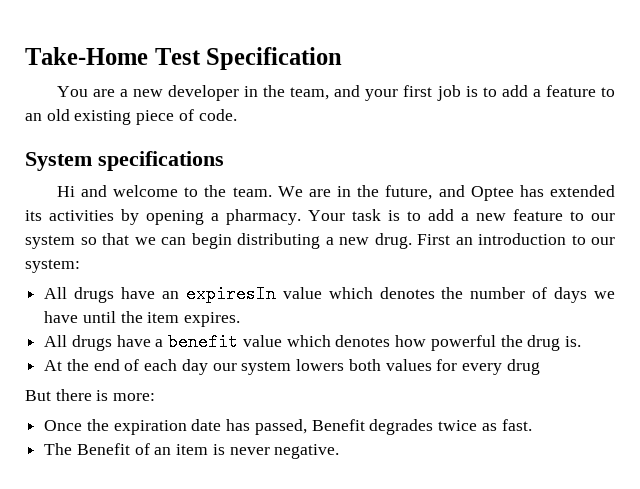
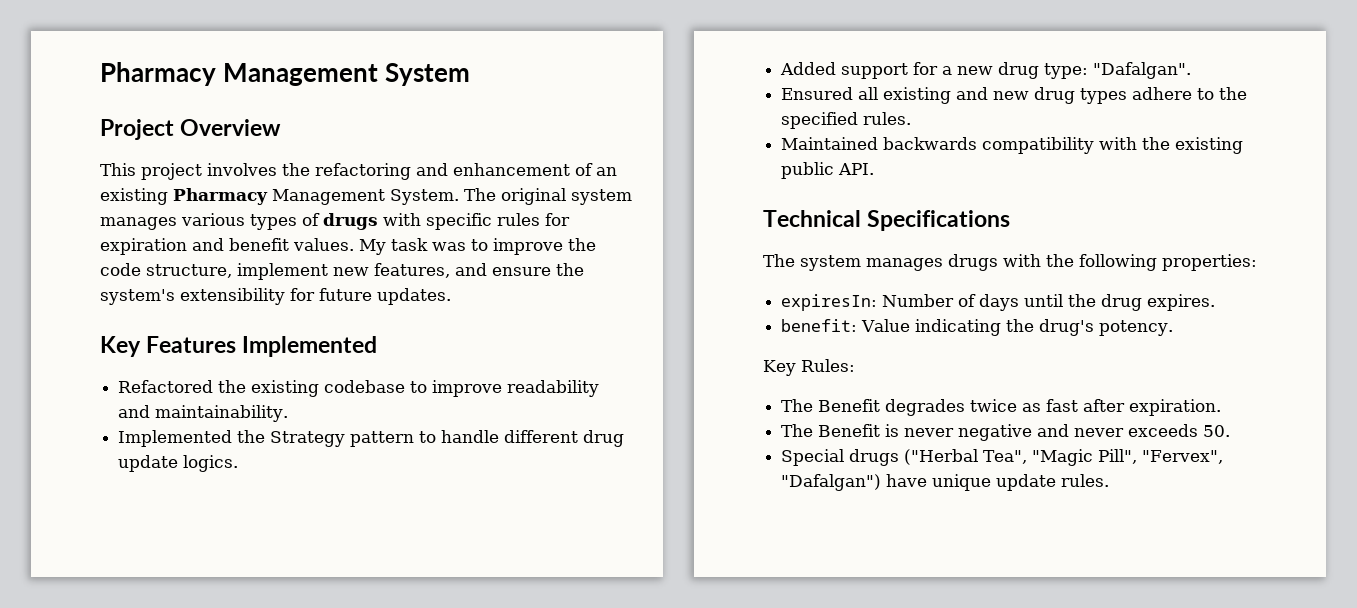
[25,47,343,70] [56,85,615,101] [25,109,237,125] [25,151,224,171] [56,185,615,201] [25,209,615,225] [25,233,615,249] [25,259,80,273] [44,285,615,303] [44,311,79,323] Take-Home Test Specification // You are a new developer in the team, and your first job is to add a feature to an old existing piece of code. // System specifications // Hi and welcome to the team. We are in the future, and Optee has extended its activities by opening a pharmacy. Your task is to add a new feature to our system so that we can begin distributing a new drug. First an introduction to our system: // All drugs have an expiresIn value which denotes the number of days we have -> [100,62,471,86] [100,119,282,140] [100,163,617,180] [100,188,632,205] [100,213,570,230] [100,238,596,255] [100,263,584,280] [100,288,451,305] [100,336,378,357] [118,380,600,397] [118,405,289,422] [118,430,625,447] [118,455,239,472] [780,62,1192,79] [781,87,1248,104] [781,112,912,129] [781,137,1244,154] [781,162,875,179] [763,210,1011,231] [763,254,1257,271] [781,294,1020,311] Pharmacy Management System // Project Overview // This project involves the refactoring and enhancement of an existing Pharmacy Management System. The original system manages various types of drugs with specific rules for expiration and benefit values. My task was to improve the code structure, implement new features, and ensure the system's extensibility for future updates. // Key Features Implemented // Refactored the existing codebase to improve readability and maintainability. // Implemented the Strategy pattern to handle different drug update logics. // Added support for a new drug type: "Dafalgan". // Ensured all existing and new drug types adhere to the specified rules. // Maintained backwards compatibility with the existing public API. // Technical Specifications // The system manages drugs with the following properties: // expiresIn: Number of days
[147,312,180,323] item -> [1101,294,1143,311] drug
[44,333,581,351] [44,359,540,375] [25,389,156,401] [44,419,307,435] All drugs have a benefit value which denotes how powerful the drug is. // At the end of each day our system lowers both values for every drug // But there is more: // Once the expiration date has passed, -> [781,319,1174,336] [763,359,855,376] [781,399,814,412] benefit: Value indicating the drug's potency. // Key Rules: // The
[501,419,532,431] [44,443,340,459] fast. // The Benefit of an item is never negative. -> [1046,399,1222,416] [781,424,1231,441] [781,449,1224,466] [781,474,1110,491] fast after expiration. // The Benefit is never negative and never exceeds 50. // Special drugs ("Herbal Tea", "Magic Pill", "Fervex", "Dafalgan") have unique update rules.

